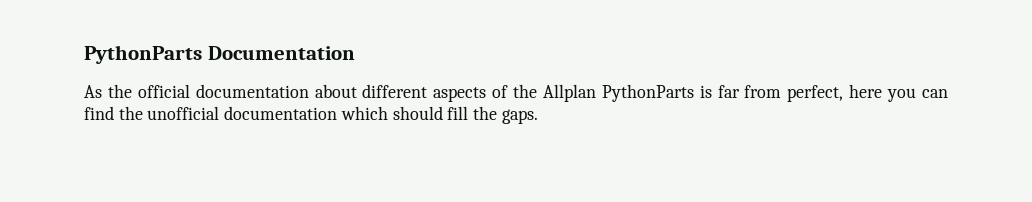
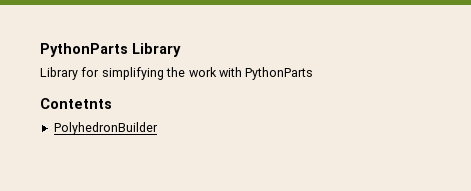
[84,45,355,64] [84,84,948,102] [84,106,538,124] PythonParts Documentation // As the official documentation about different aspects of the Allplan PythonParts is far from perfect, here you can find the unofficial documentation which should fill the gaps. -> [40,43,181,57] [40,67,314,80] [40,98,112,109] [53,122,158,135] PythonParts Library // Library for simplifying the work with PythonParts // Contetnts // PolyhedronBuilder

